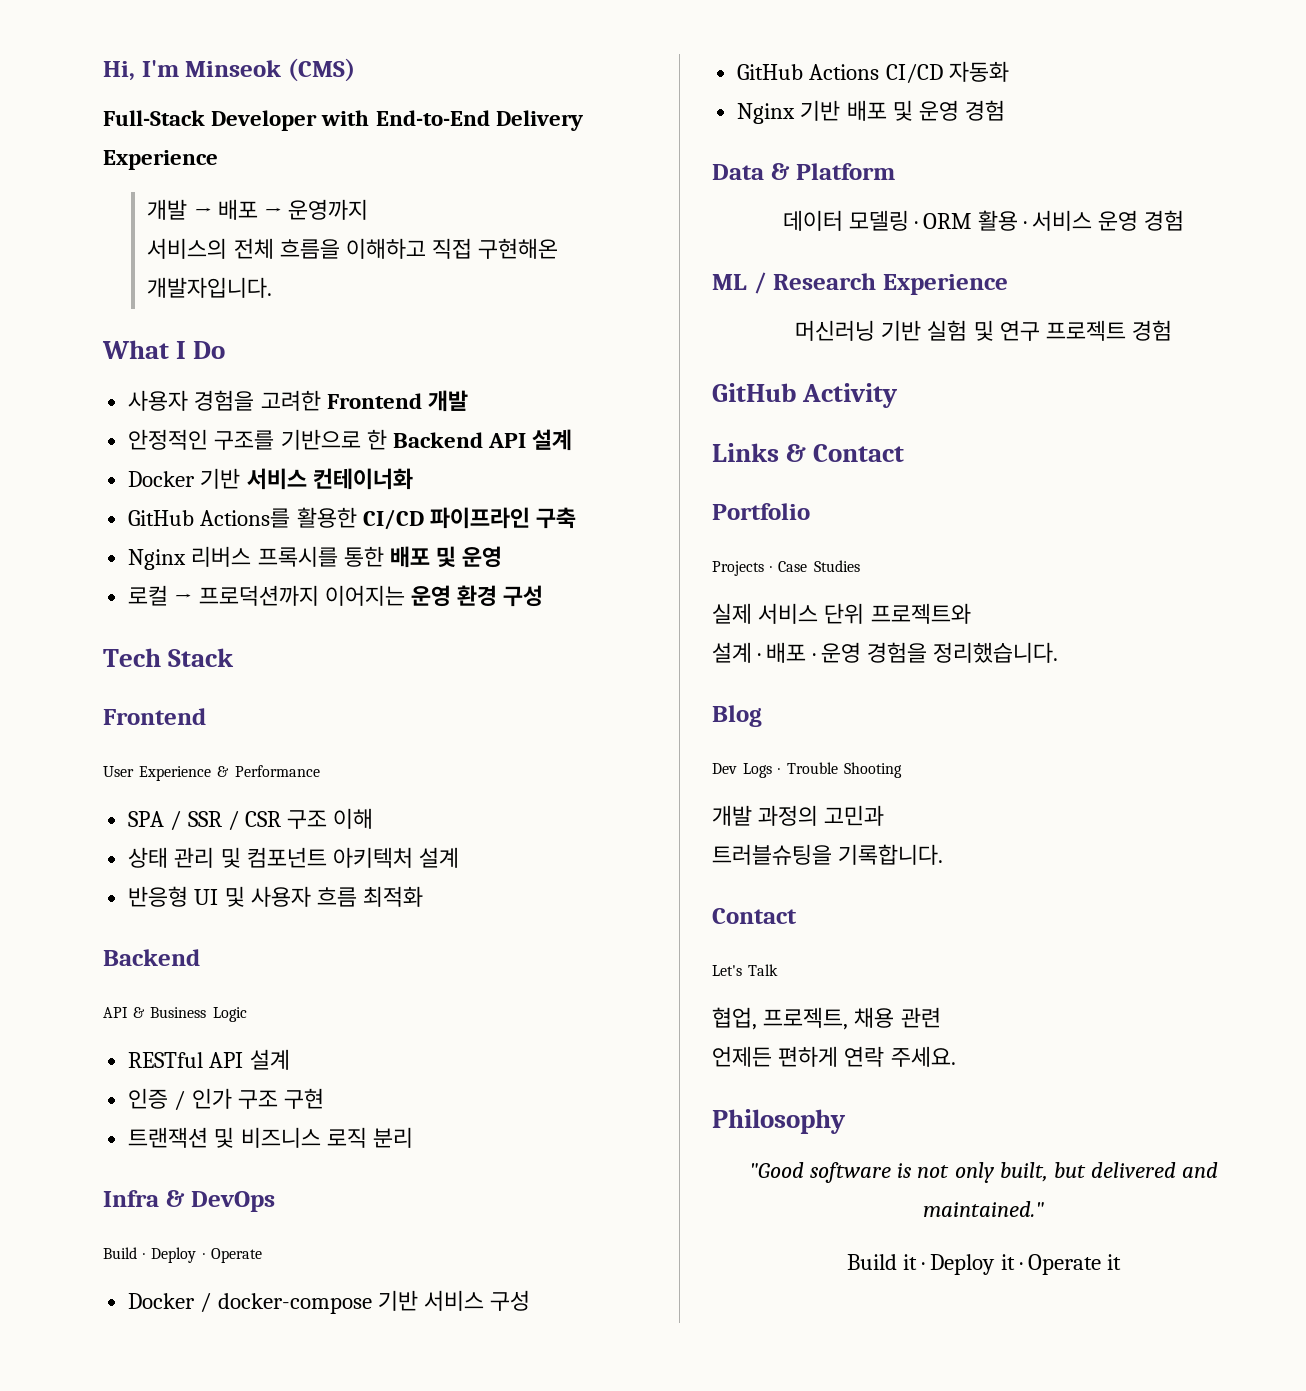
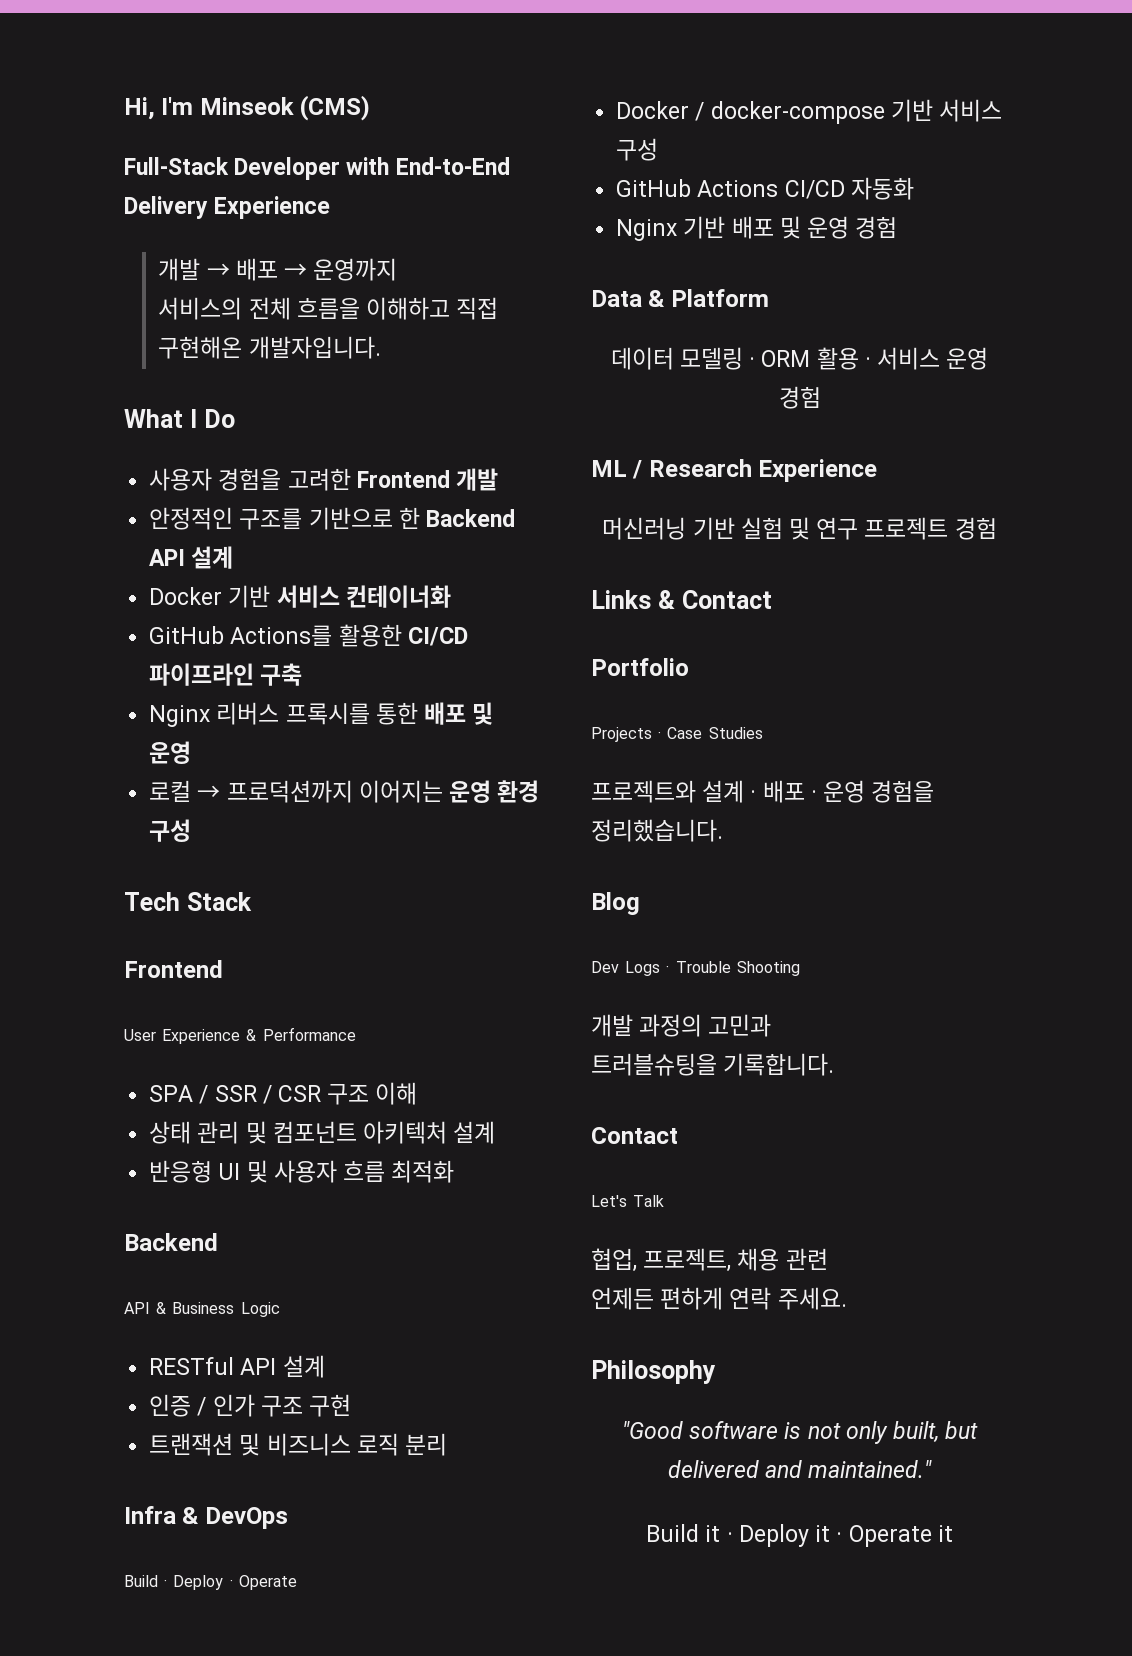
[712,383,899,408] // GitHub Activity -> (997, 528) none
[712,603,865,624] 실제 서비스 단위 -> (763, 733) none
(971, 613) // -> (696, 791) none

